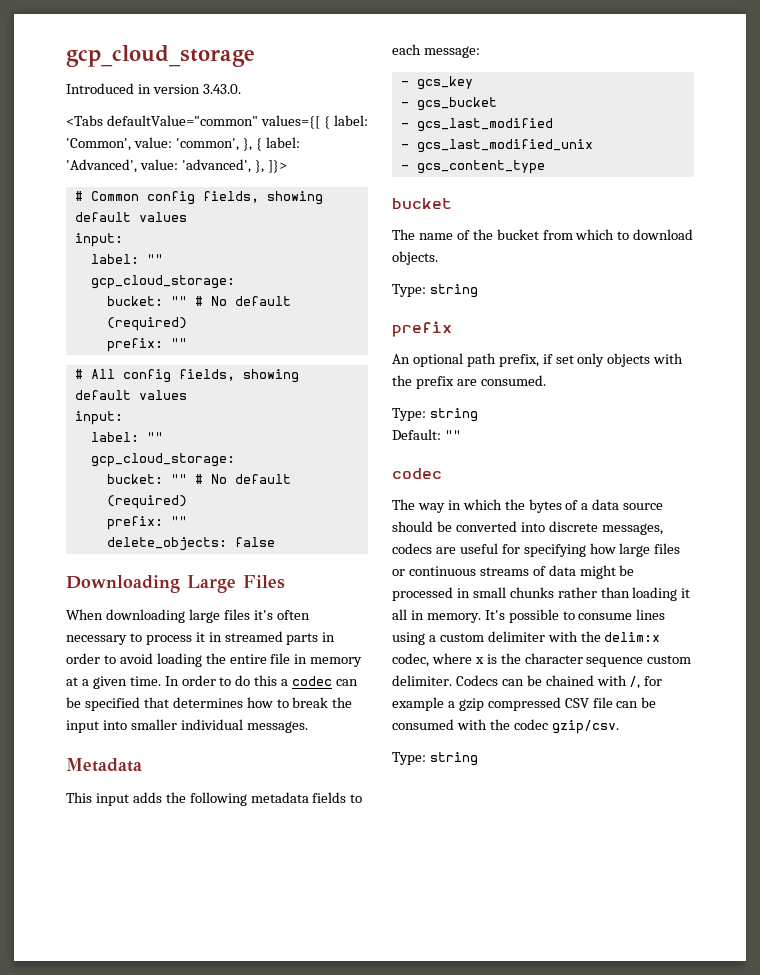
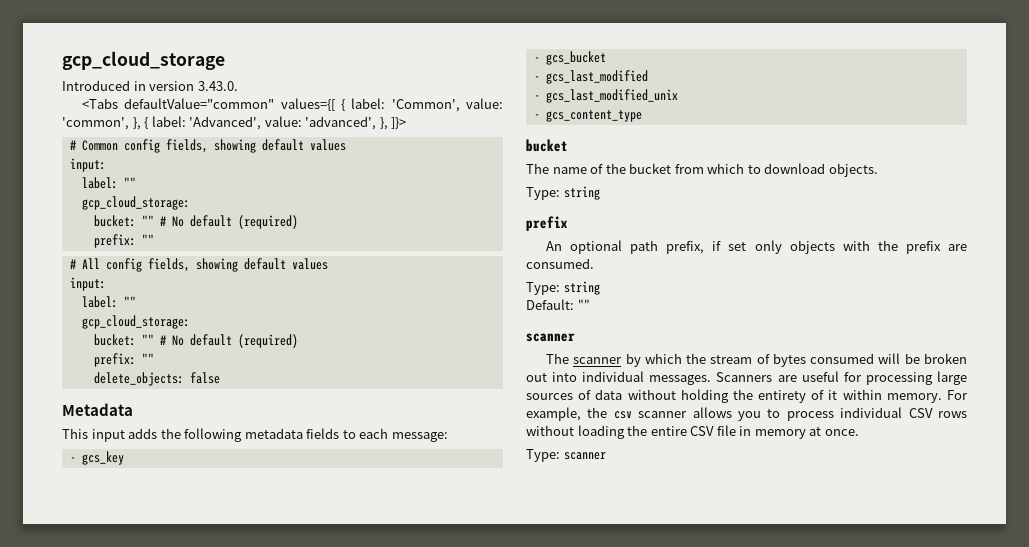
[66,575,285,593] [66,609,310,623] [66,631,336,645] [66,653,363,667] [66,675,359,689] [66,697,353,711] [66,719,308,733] // Downloading Large Files // When downloading large files it's often necessary to process it in streamed parts in order to avoid loading the entire file in memory at a given time. In order to do this a codec can be specified that determines how to break the input into smaller individual messages. -> (220, 378) none
[392,468,442,479] [392,499,664,513] [392,521,663,535] [392,543,681,557] [392,565,635,579] [392,587,691,601] [392,609,666,623] [392,631,661,645] [392,653,692,667] [392,675,663,689] [392,697,657,711] [392,719,619,734] [392,752,478,766] codec // The way in which the bytes of a data source should be converted into discrete messages, codecs are useful for specifying how large files or continuous streams of data might be processed in small chunks rather than loading it all in memory. It's possible to consume lines using a custom delimiter with the delim:x codec, where x is the character sequence custom delimiter. Codecs can be chained with /, for example a gzip compressed CSV file can be consumed with the codec gzip/csv. // Type: string -> [526,333,575,342] [545,353,968,367] [526,371,967,385] [526,389,968,403] [526,407,967,421] [526,425,859,439] [526,449,606,462] scanner // The scanner by which the stream of bytes consumed will be broken out into individual messages. Scanners are useful for processing large sources of data without holding the entirety of it within memory. For example, the csv scanner allows you to process individual CSV rows without loading the entire CSV file in memory at once. // Type: scanner

